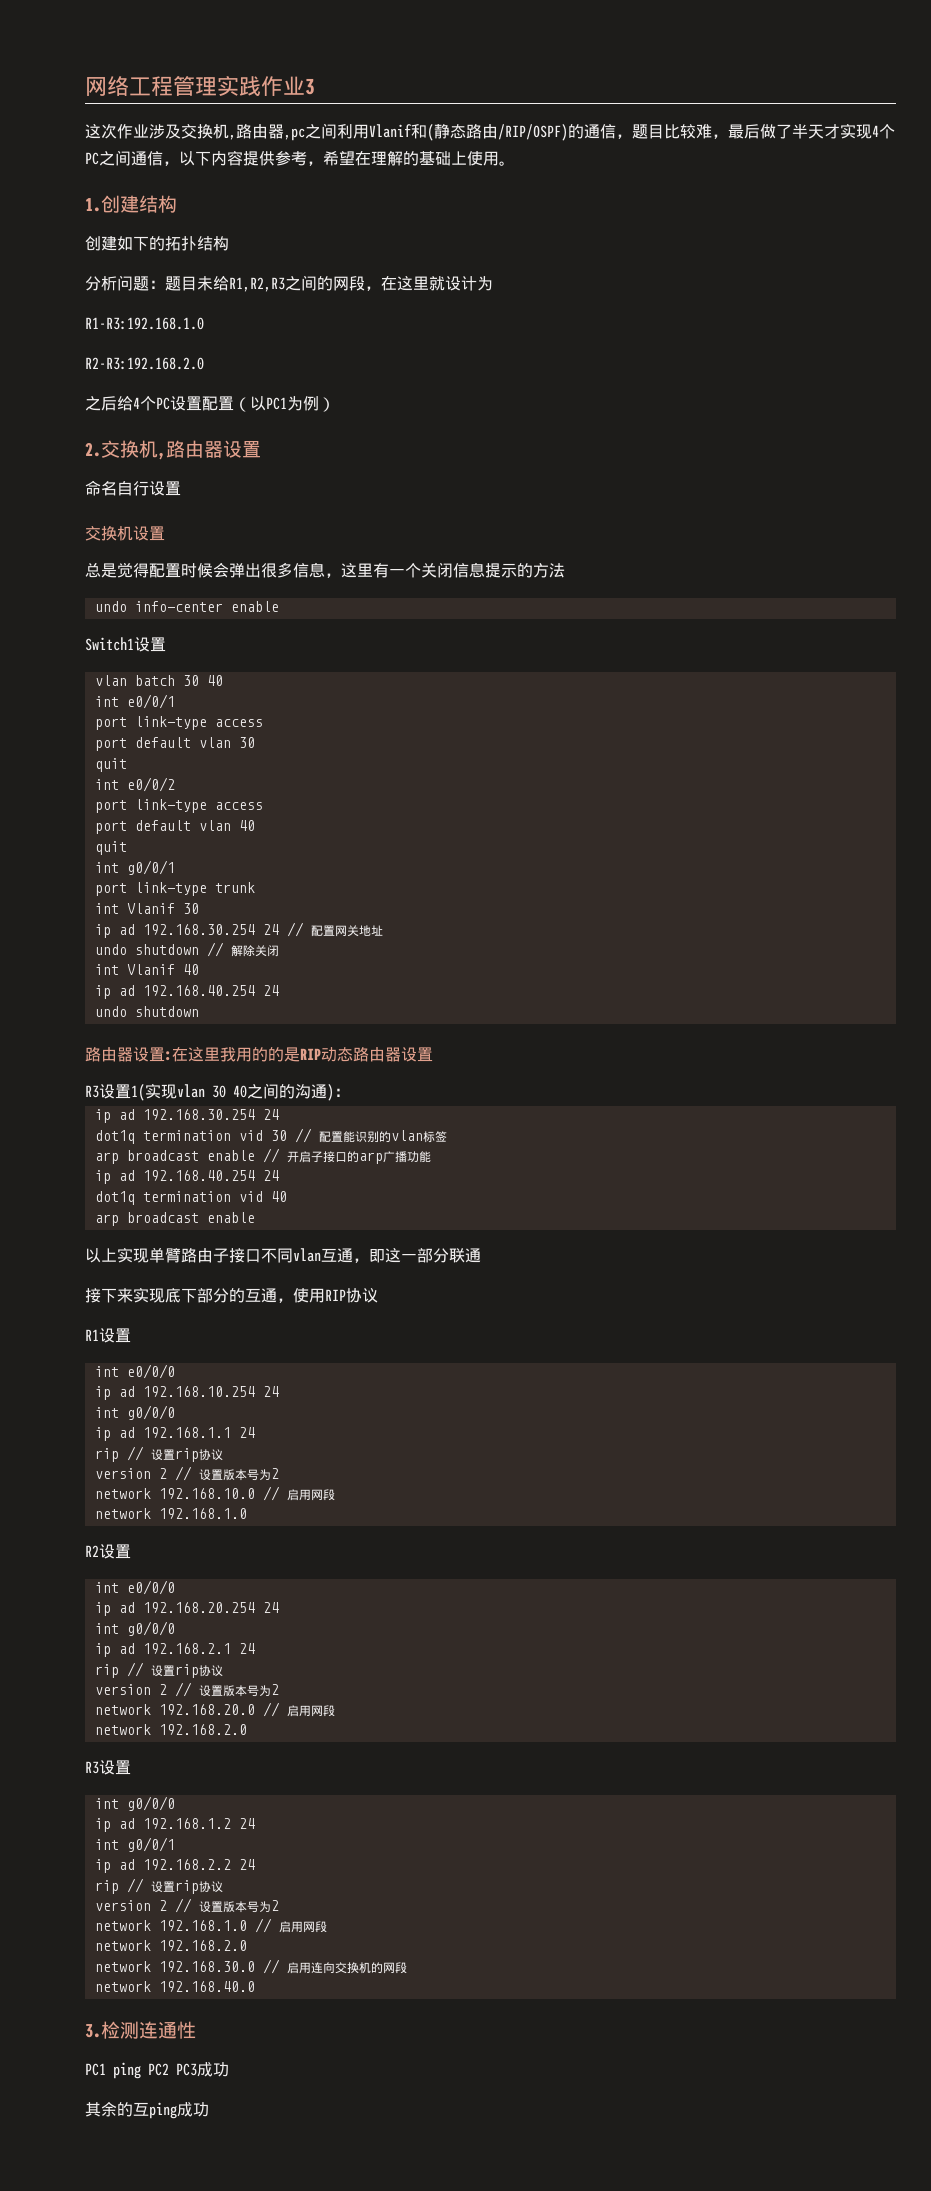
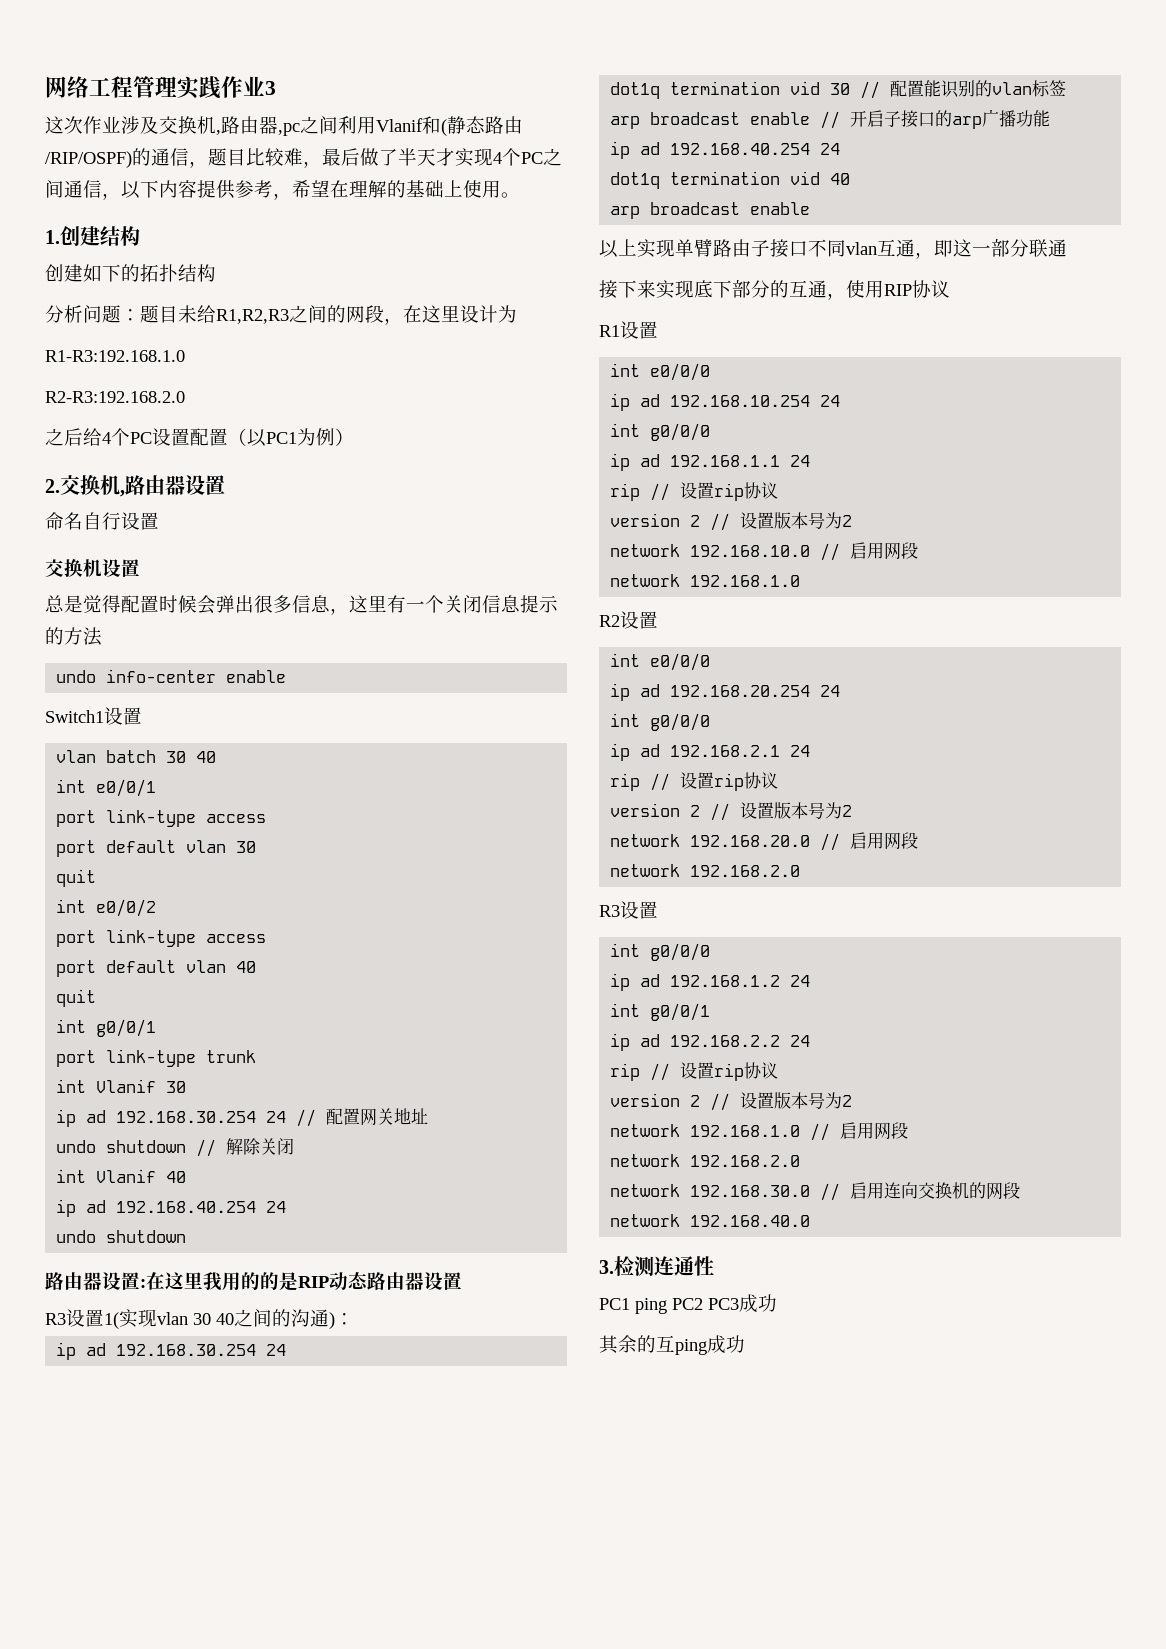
[429,276,445,291] 就 -> (460, 313) none

